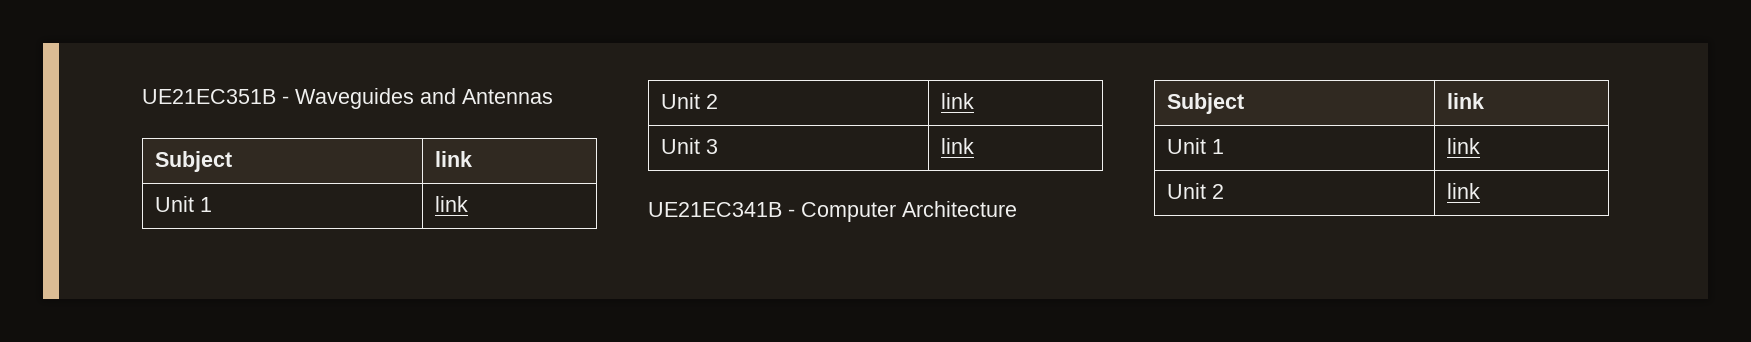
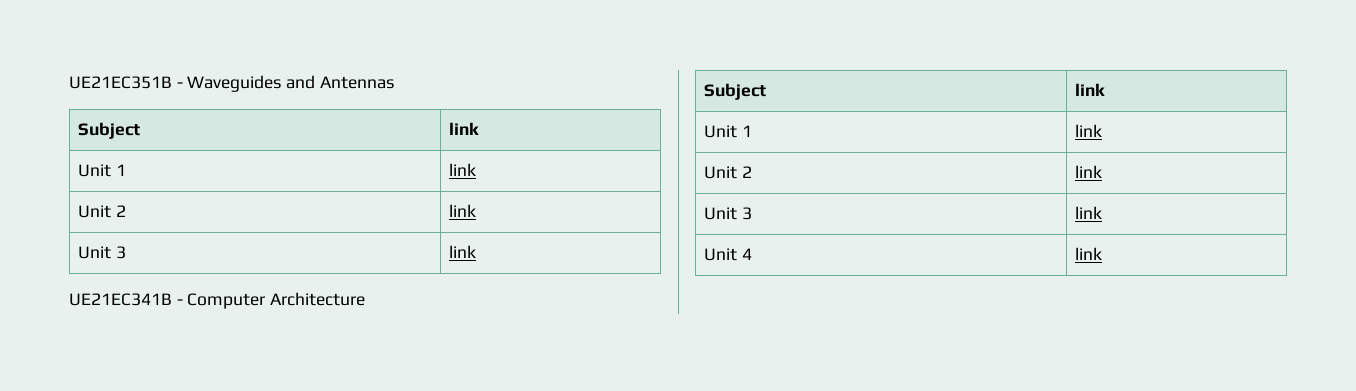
(1481, 191) none -> [703,207,752,220] [1074,206,1102,219] [703,248,752,261] [1074,247,1102,260] // Unit 3 | link // Unit 4 | link

